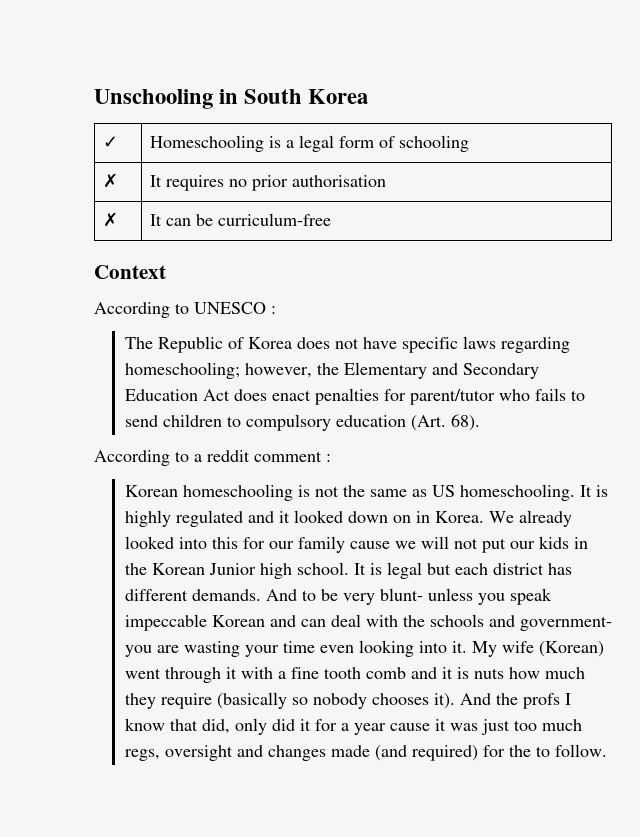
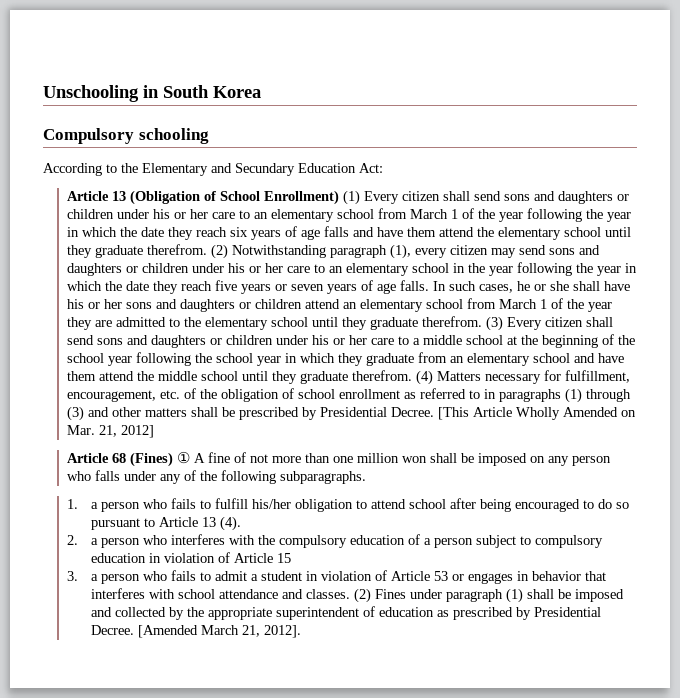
[103,136,119,148] [150,135,470,152] [103,173,119,188] [150,175,387,191] [103,212,119,227] [150,213,332,226] [94,265,166,279] [94,302,276,318] [124,336,570,353] [124,362,539,379] [124,388,585,405] [124,414,480,431] [94,450,331,466] [124,484,608,501] [124,510,572,527] [124,536,588,553] [124,562,572,579] [124,588,552,605] [124,614,612,631] [124,640,604,657] [124,667,585,683] [124,692,571,709] [124,718,582,735] [124,744,607,761] // ✓ | Homeschooling is a legal form of schooling // ✗ | It requires no prior authorisation // ✗ | It can be curriculum-free // Context // According to UNESCO : // The Republic of Korea does not have specific laws regarding homeschooling; however, the Elementary and Secondary Education Act does enact penalties for parent/tutor who fails to send children to compulsory education (Art. 68). // According to a reddit comment : // Korean homeschooling is not the same as US homeschooling. It is highly regulated and it looked down on in Korea. We already looked into this for our family cause we will not put our kids in the Korean Junior high school. It is legal but each district has different demands. And to be very blunt- unless you speak impeccable Korean and can deal with the schools and government- you are wasting your time even looking into it. My wife (Korean) went through it with a fine tooth comb and it is nuts how much they require (basically so nobody chooses it). And the profs I know that did, only did it for a year cause it was just too much regs, oversight and changes made (and required) for the to follow. -> [43,128,209,144] [43,163,383,176] [67,190,630,205] [67,208,632,222] [67,226,632,240] [67,244,601,259] [67,262,638,276] [67,280,631,294] [67,298,613,312] [67,316,614,331] [67,334,636,348] [67,352,625,366] [67,370,631,385] [67,388,632,403] [67,406,637,421] [67,425,155,438] [67,451,612,467] [67,470,367,484] [67,498,630,512] [91,516,242,531] [67,534,604,548] [91,552,292,563] [67,570,607,584] [91,588,625,603] [91,606,602,620] [91,625,302,638] // Compulsory schooling // According to the Elementary and Secundary Education Act: // Article 13 (Obligation of School Enrollment) (1) Every citizen shall send sons and daughters or children under his or her care to an elementary school from March 1 of the year following the year in which the date they reach six years of age falls and have them attend the elementary school until they graduate therefrom. (2) Notwithstanding paragraph (1), every citizen may send sons and daughters or children under his or her care to an elementary school in the year following the year in which the date they reach five years or seven years of age falls. In such cases, he or she shall have his or her sons and daughters or children attend an elementary school from March 1 of the year they are admitted to the elementary school until they graduate therefrom. (3) Every citizen shall send sons and daughters or children under his or her care to a middle school at the beginning of the school year following the school year in which they graduate from an elementary school and have them attend the middle school until they graduate therefrom. (4) Matters necessary for fulfillment, encouragement, etc. of the obligation of school enrollment as referred to in paragraphs (1) through (3) and other matters shall be prescribed by Presidential Decree. [This Article Wholly Amended on Mar. 21, 2012] // Article 68 (Fines) ① A fine of not more than one million won shall be imposed on any person who falls under any of the following subparagraphs. // 1. a person who fails to fulfill his/her obligation to attend school after being encouraged to do so pursuant to Article 13 (4). // 2. a person who interferes with the compulsory education of a person subject to compulsory education in violation of Article 15 // 3. a person who fails to admit a student in violation of Article 53 or engages in behavior that interferes with school attendance and classes. (2) Fines under paragraph (1) shall be imposed and collected by the appropriate superintendent of education as prescribed by Presidential Decree. [Amended March 21, 2012].

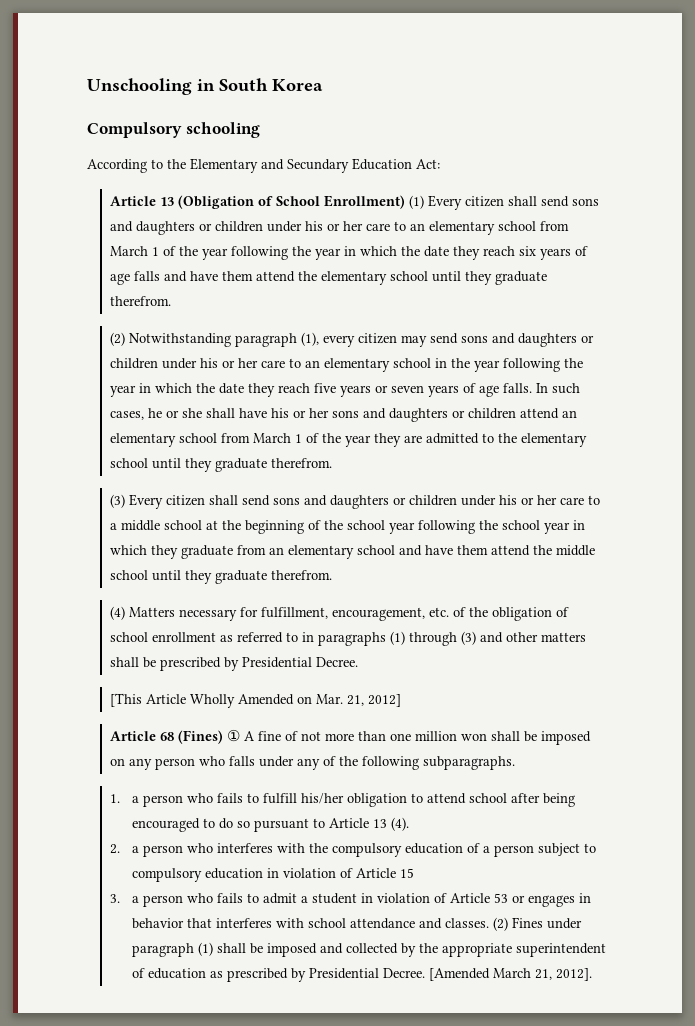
(208, 249) none -> (171, 301) //
(483, 321) none -> (332, 463) //
(413, 375) none -> (332, 575) //
(435, 412) none -> (358, 662) //

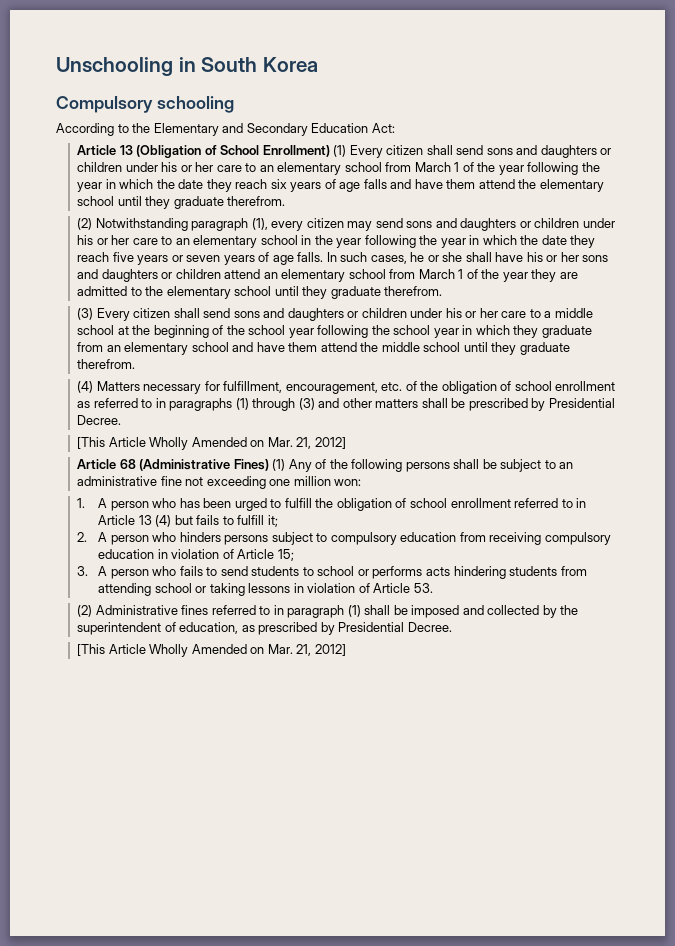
[287,159,349,173] Secundary -> [246,123,308,136] Secondary
[177,729,591,745] [109,756,515,770] (Fines) ① A fine of not more than one million won shall be imposed on any person who falls under any of the following subparagraphs. -> [139,459,574,472] [77,476,362,489] (Administrative Fines) (1) Any of the following persons shall be subject to an administrative fine not exceeding one million won:
[132,793,576,807] [132,817,410,832] a person who fails to fulfill his/her obligation to attend school after being encouraged to do so pursuant to Article 13 (4). -> [98,498,587,511] [98,515,278,527] A person who has been urged to fulfill the obligation of school enrollment referred to in Article 13 (4) but fails to fulfill it;
[132,843,597,857] a person who interferes with the compulsory education of a person subject to -> [98,532,542,545] A person who hinders persons subject to compulsory education from receiving
[400,868,415,878] 15 -> [277,549,294,561] 15;
[132,893,592,907] [132,917,583,931] a person who fails to admit a student in violation of Article 53 or engages in behavior that interferes with school attendance and classes. (2) Fines under -> [98,566,587,579] [98,583,433,596] [77,605,284,617] A person who fails to send students to school or performs acts hindering students from attending school or taking lessons in violation of Article 53. // (2) Administrative fines referred to in
[442,943,513,957] appropriate -> (579, 610) none
[148,968,207,979] education -> [179,622,239,634] education,
[429,968,593,981] [Amended March 21, 2012]. -> [77,644,346,657] // [This Article Wholly Amended on Mar. 21, 2012]

